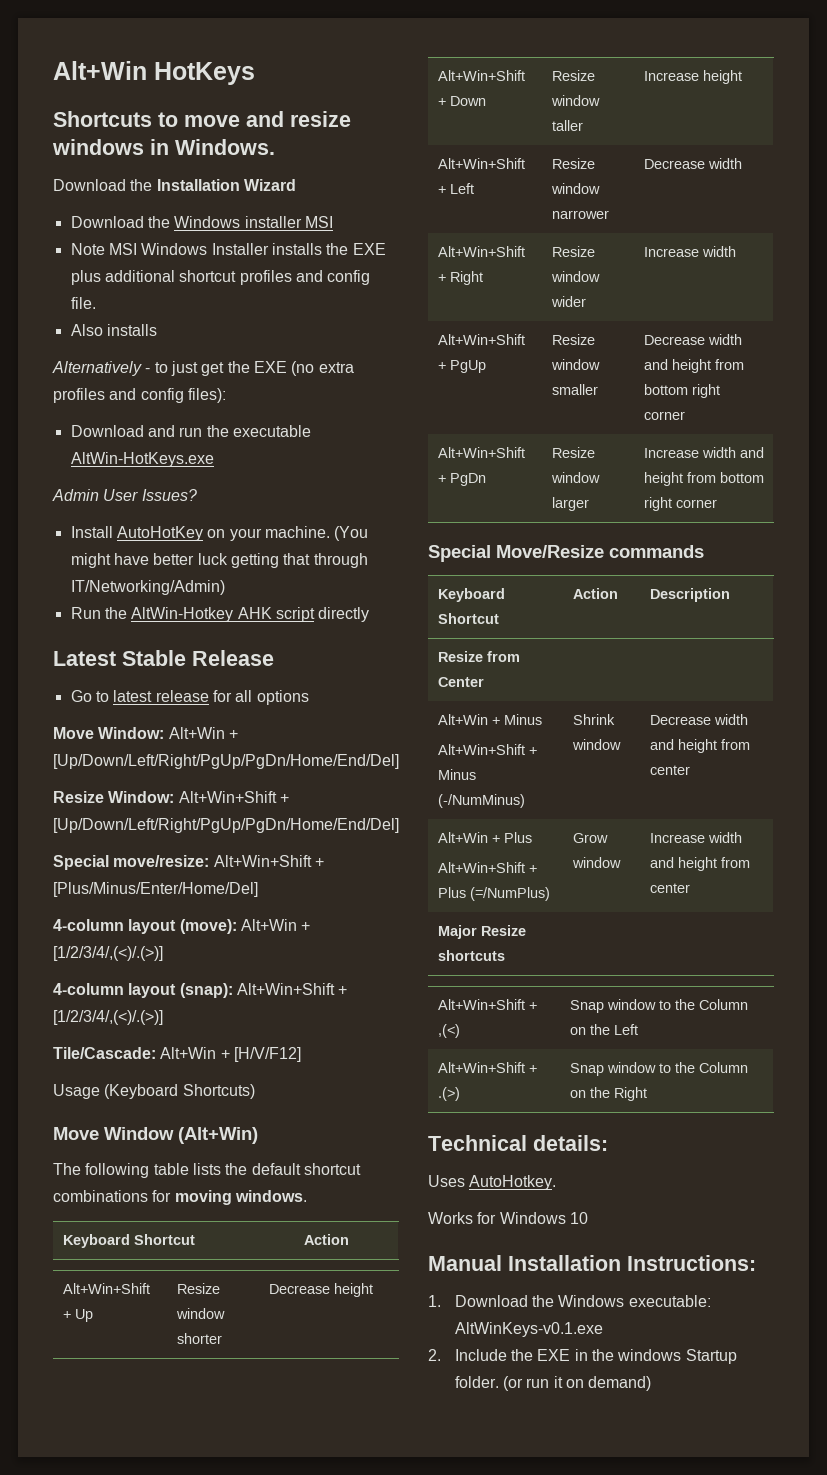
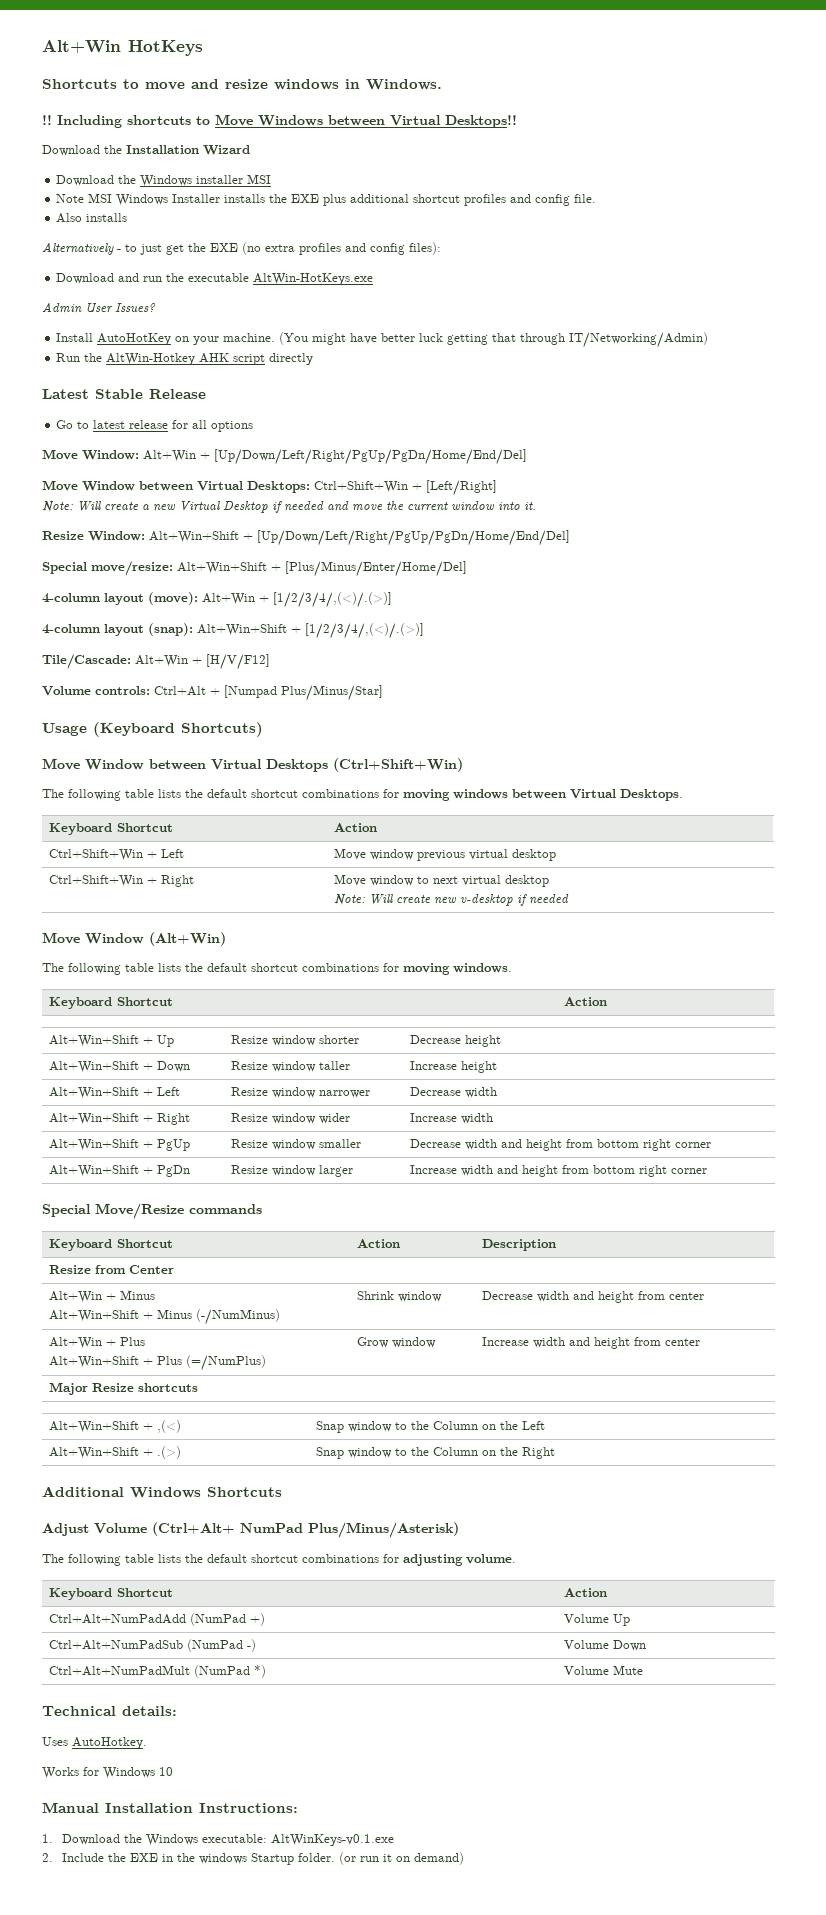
(275, 147) none -> [42,114,517,128] // !! Including shortcuts to Move Windows between Virtual Desktops!!
(399, 761) none -> [42,480,497,496] [42,501,536,513] // Move Window between Virtual Desktops: Ctrl+Shift+Win + [Left/Right] // Note: Will create a new Virtual Desktop if needed and move the current window into it.
[53,1084,255,1099] Usage (Keyboard Shortcuts) -> [42,685,383,701] [42,722,263,737] [42,758,463,772] [42,789,683,801] [49,823,174,835] [334,823,378,832] [49,849,185,861] [334,848,557,861] [49,875,195,887] [334,874,550,887] [334,894,570,906] Volume controls: Ctrl+Alt + [Numpad Plus/Minus/Star] // Usage (Keyboard Shortcuts) // Move Window between Virtual Desktops (Ctrl+Shift+Win) // The following table lists the default shortcut combinations for moving windows between Virtual Desktops. // Keyboard Shortcut | Action // Ctrl+Shift+Win + Left | Move window previous virtual desktop // Ctrl+Shift+Win + Right | Move window to next virtual desktop // Note: Will create new v-desktop if needed
(647, 1094) none -> [42,1486,282,1498] [42,1522,459,1538] [42,1554,516,1566] [49,1588,174,1600] [564,1588,608,1597] [49,1613,266,1626] [564,1614,631,1626] [49,1639,257,1652] [564,1640,647,1651] [49,1665,267,1678] [564,1665,644,1675] // Additional Windows Shortcuts // Adjust Volume (Ctrl+Alt+ NumPad Plus/Minus/Asterisk) // The following table lists the default shortcut combinations for adjusting volume. // Keyboard Shortcut | Action // Ctrl+Alt+NumPadAdd (NumPad +) | Volume Up // Ctrl+Alt+NumPadSub (NumPad -) | Volume Down // Ctrl+Alt+NumPadMult (NumPad *) | Volume Mute

